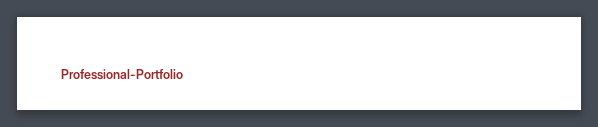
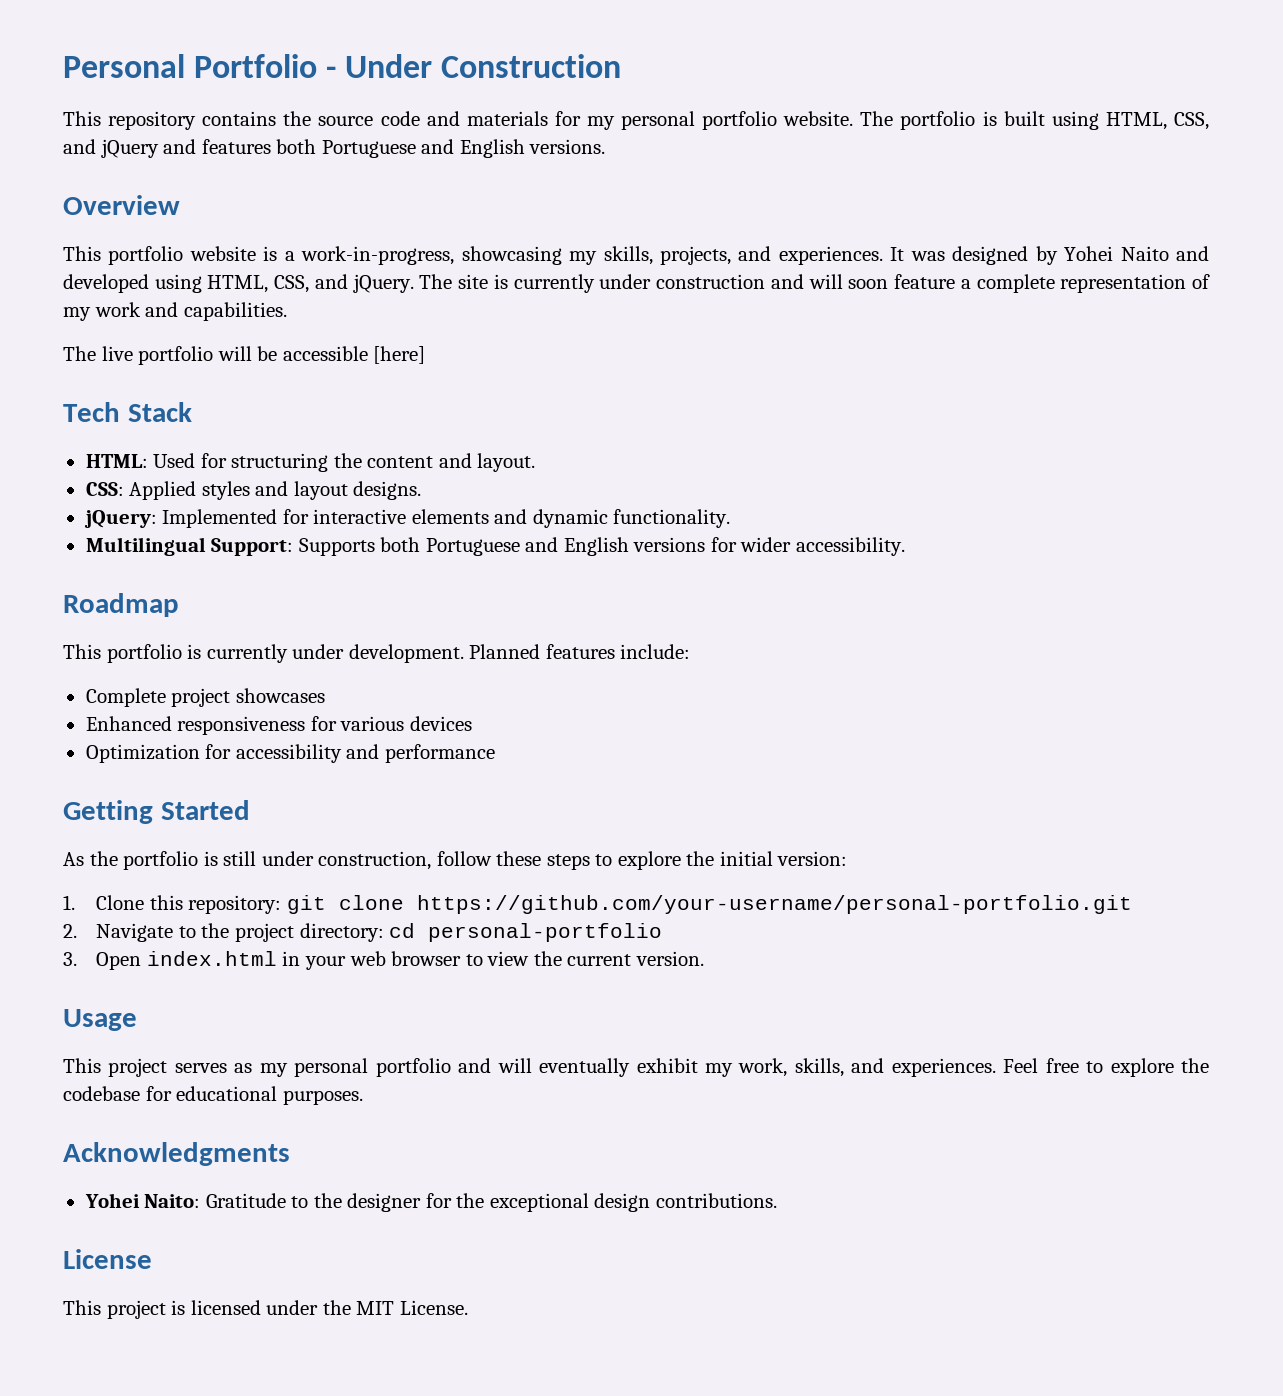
[61,69,183,80] Professional-Portfolio -> [63,54,622,78] [63,111,1209,130] [63,139,606,158] [63,195,180,215] [63,246,1209,265] [63,274,1210,293] [63,302,287,321] [63,346,426,365] [63,402,192,422] [85,453,536,472] [85,481,422,500] [83,509,731,528] [85,537,905,556] [63,593,179,617] [63,644,691,663] [85,688,325,707] [85,716,472,735] [85,744,495,763] [63,800,250,824] [63,851,848,870] [63,895,1132,914] [63,923,663,942] [63,951,704,970] [63,1009,137,1031] [63,1058,1210,1077] [63,1086,363,1105] [63,1142,290,1166] [84,1193,777,1212] [63,1249,152,1269] [63,1300,468,1319] Personal Portfolio - Under Construction // This repository contains the source code and materials for my personal portfolio website. The portfolio is built using HTML, CSS, and jQuery and features both Portuguese and English versions. // Overview // This portfolio website is a work-in-progress, showcasing my skills, projects, and experiences. It was designed by Yohei Naito and developed using HTML, CSS, and jQuery. The site is currently under construction and will soon feature a complete representation of my work and capabilities. // The live portfolio will be accessible [here] // Tech Stack // HTML: Used for structuring the content and layout. // CSS: Applied styles and layout designs. // jQuery: Implemented for interactive elements and dynamic functionality. // Multilingual Support: Supports both Portuguese and English versions for wider accessibility. // Roadmap // This portfolio is currently under development. Planned features include: // Complete project showcases // Enhanced responsiveness for various devices // Optimization for accessibility and performance // Getting Started // As the portfolio is still under construction, follow these steps to explore the initial version: // 1. Clone this repository: git clone https://github.com/your-username/personal-portfolio.git // 2. Navigate to the project directory: cd personal-portfolio // 3. Open index.html in your web browser to view the current version. // Usage // This project serves as my personal portfolio and will eventually exhibit my work, skills, and experiences. Feel free to explore the codebase for educational purposes. // Acknowledgments // Yohei Naito: Gratitude to the designer for the exceptional design contributions. // License // This project is licensed under the MIT License.

